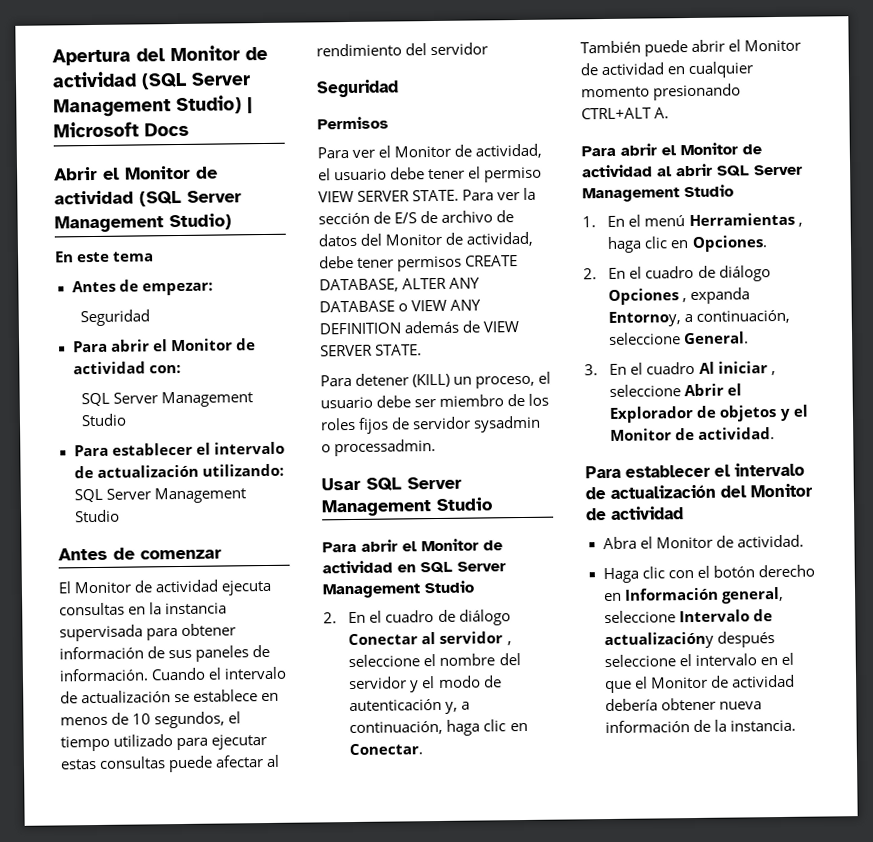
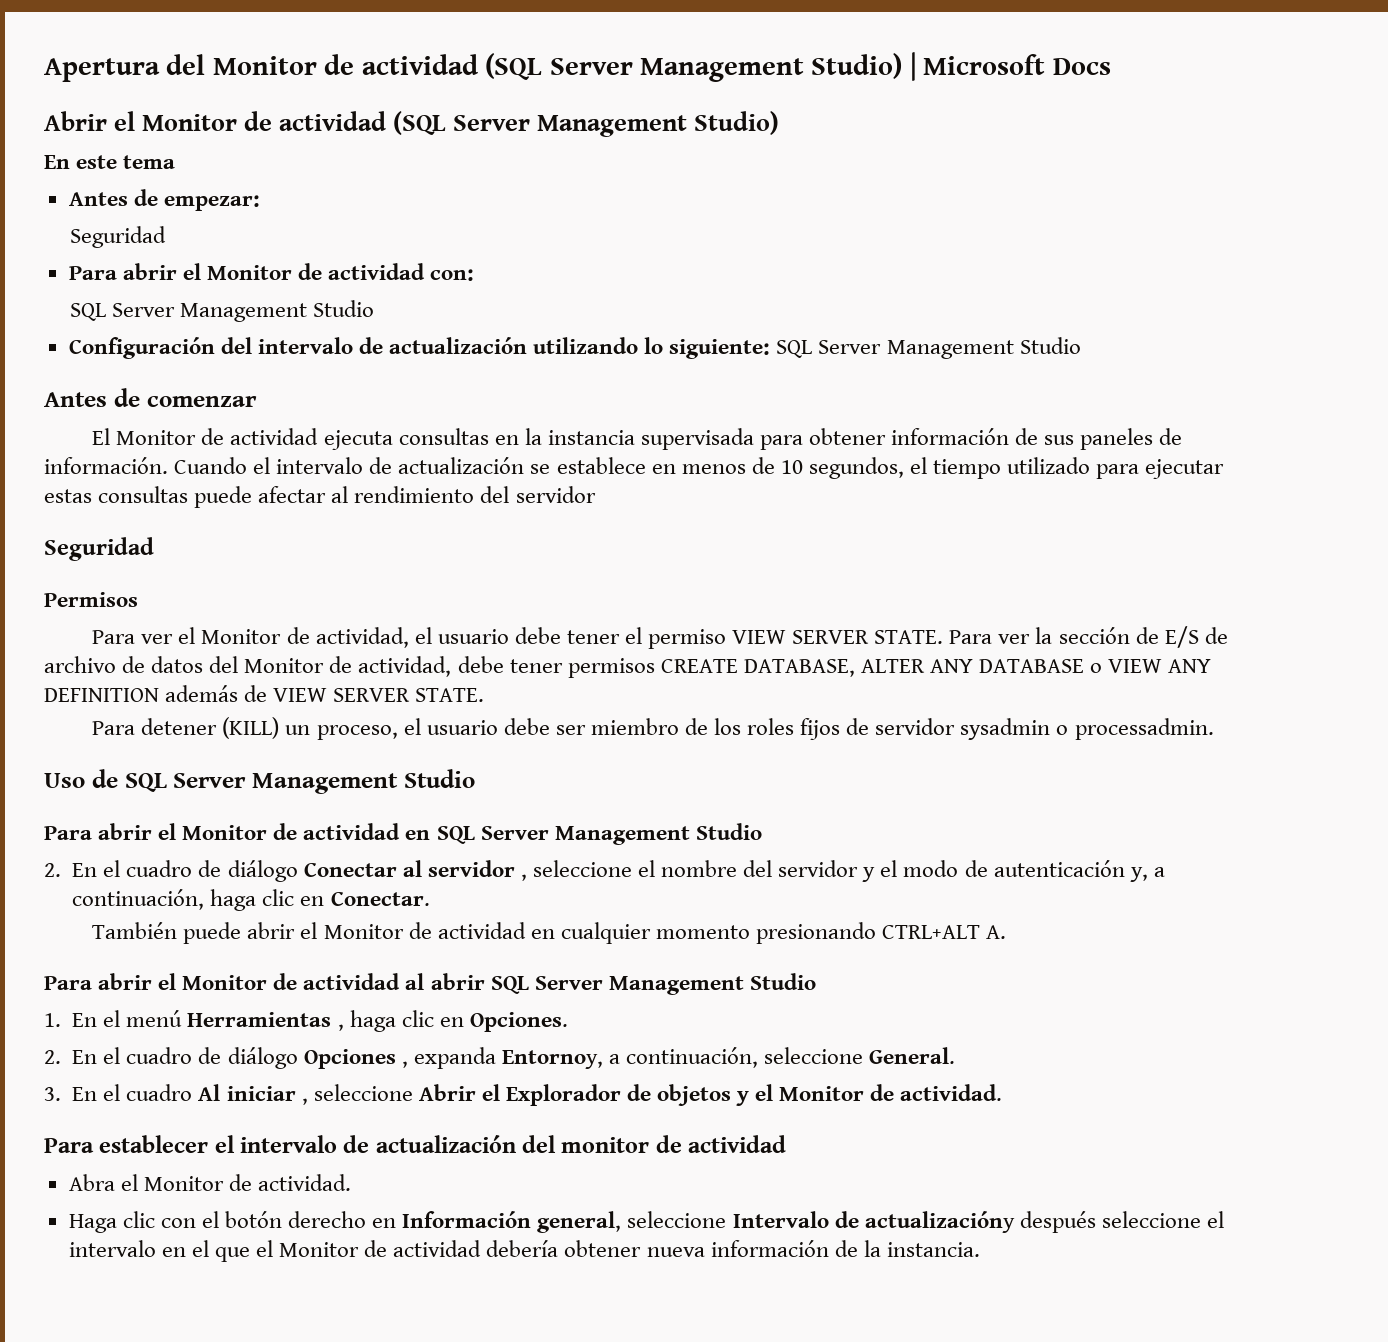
[73,441,285,457] [73,463,284,479] Para establecer el intervalo de actualización utilizando: -> [68,337,771,359] Configuración del intervalo de actualización utilizando lo siguiente:
[321,477,361,491] Usar -> [44,769,118,788] Uso de
[750,483,813,498] Monitor -> [561,1137,650,1153] monitor

